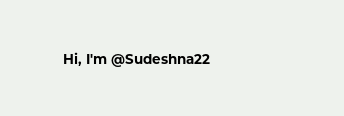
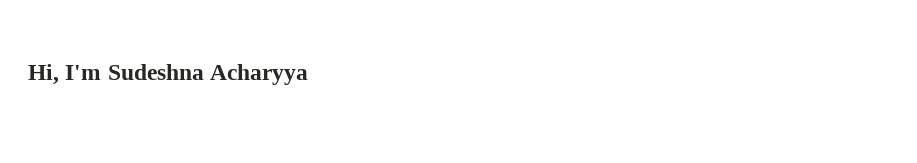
[111,54,210,67] @Sudeshna22 -> [107,64,309,85] Sudeshna Acharyya

